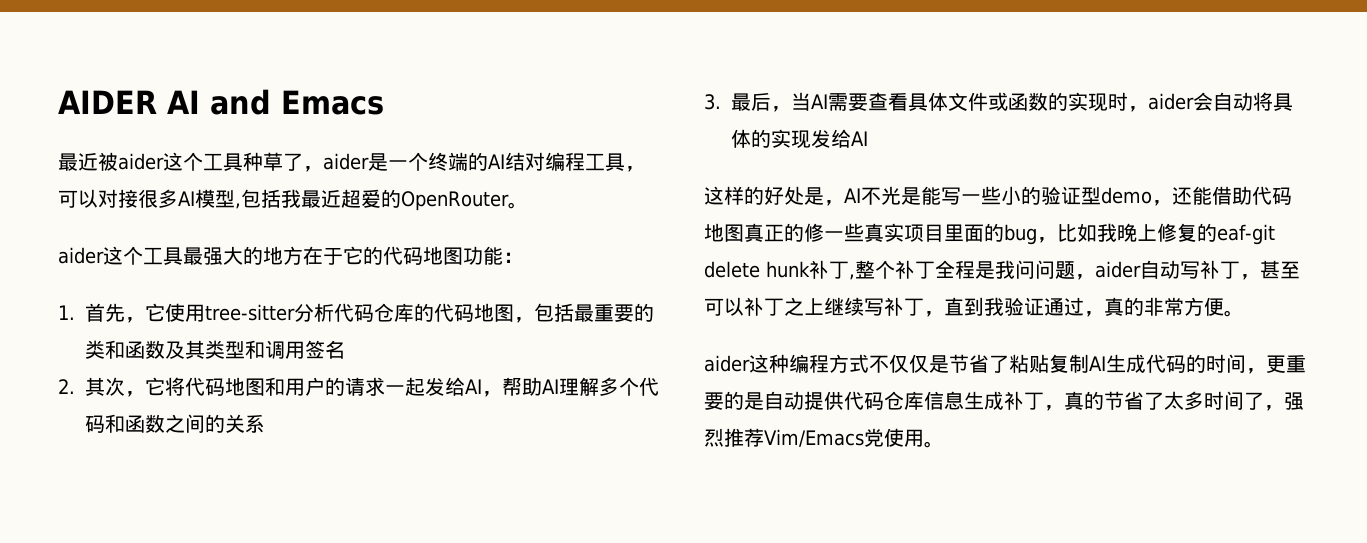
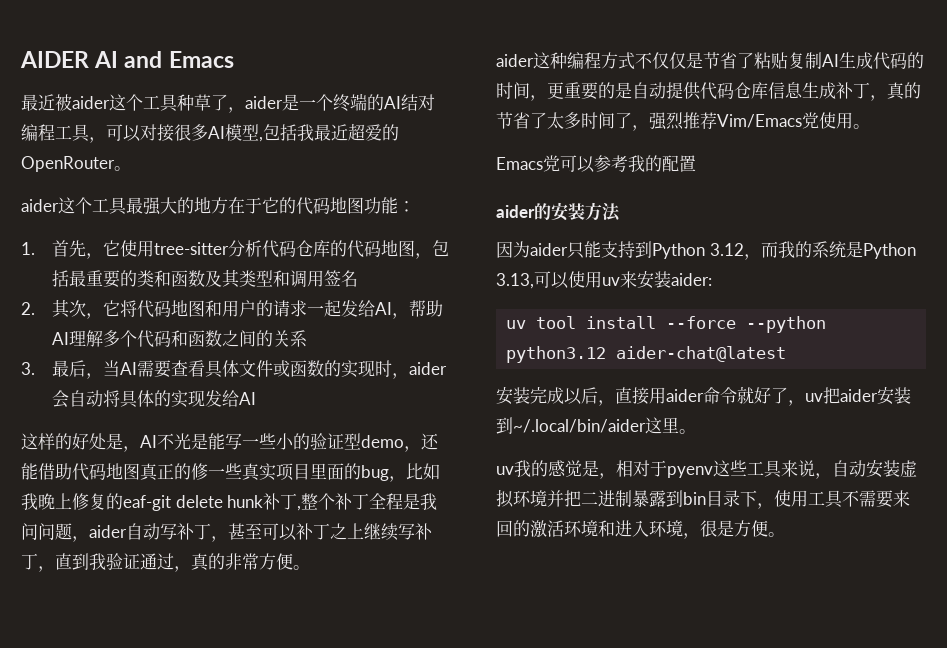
(944, 444) none -> [496,155,696,173] [496,202,621,222] [496,241,916,260] [496,271,712,289] [506,316,827,333] [506,346,787,363] [496,386,911,406] [496,417,696,434] [496,460,917,479] [496,489,910,509] [496,520,785,539] // Emacs党可以参考我的配置 // aider的安装方法 // 因为aider只能支持到Python 3.12，而我的系统是Python 3.13,可以使用uv来安装aider: // uv tool install --force --python python3.12 aider-chat@latest // 安装完成以后，直接用aider命令就好了，uv把aider安装到~/.local/bin/aider这里。 // uv我的感觉是，相对于pyenv这些工具来说，自动安装虚拟环境并把二进制暴露到bin目录下，使用工具不需要来回的激活环境和进入环境，很是方便。

